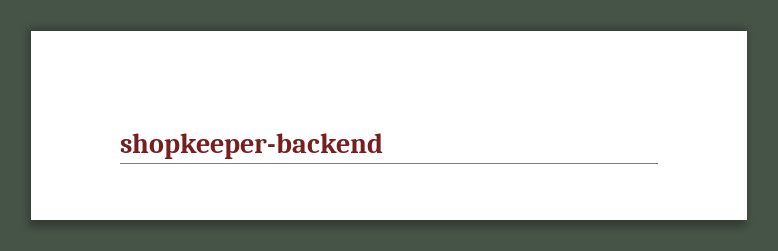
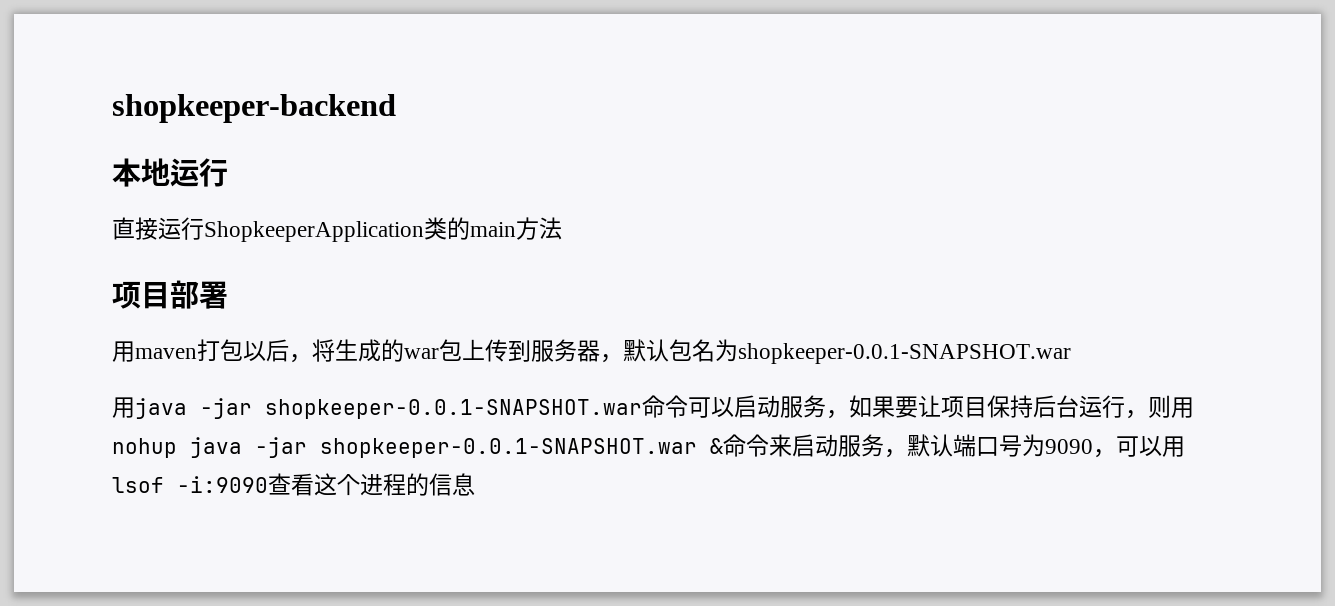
(383, 146) none -> [112,158,228,187] [112,217,562,242] [112,280,228,309] [112,339,1071,364] [112,395,1194,419] [112,434,1185,458] [112,473,475,496] // 本地运行 // 直接运行ShopkeeperApplication类的main方法 // 项目部署 // 用maven打包以后，将生成的war包上传到服务器，默认包名为shopkeeper-0.0.1-SNAPSHOT.war // 用java -jar shopkeeper-0.0.1-SNAPSHOT.war命令可以启动服务，如果要让项目保持后台运行，则用nohup java -jar shopkeeper-0.0.1-SNAPSHOT.war &命令来启动服务，默认端口号为9090，可以用lsof -i:9090查看这个进程的信息

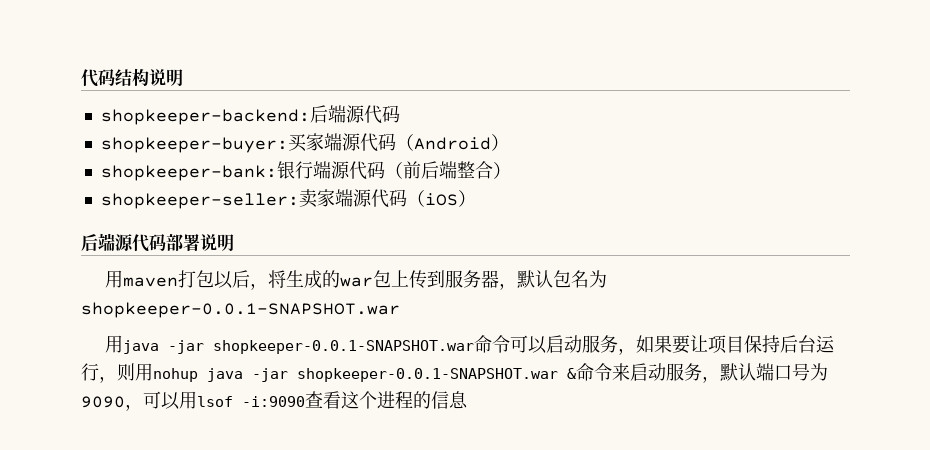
[112,94,396,123] [112,158,228,187] [112,217,562,242] [112,281,170,309] shopkeeper-backend // 本地运行 // 直接运行ShopkeeperApplication类的main方法 // 项目 -> [81,68,183,87] [100,105,400,125] [100,133,509,153] [100,161,511,181] [100,189,476,209] [81,233,166,252] 代码结构说明 // shopkeeper-backend:后端源代码 // shopkeeper-buyer:买家端源代码（Android） // shopkeeper-bank:银行端源代码（前后端整合） // shopkeeper-seller:卖家端源代码（iOS） // 后端源代码
(228, 295) none -> [200,234,234,251] 说明

